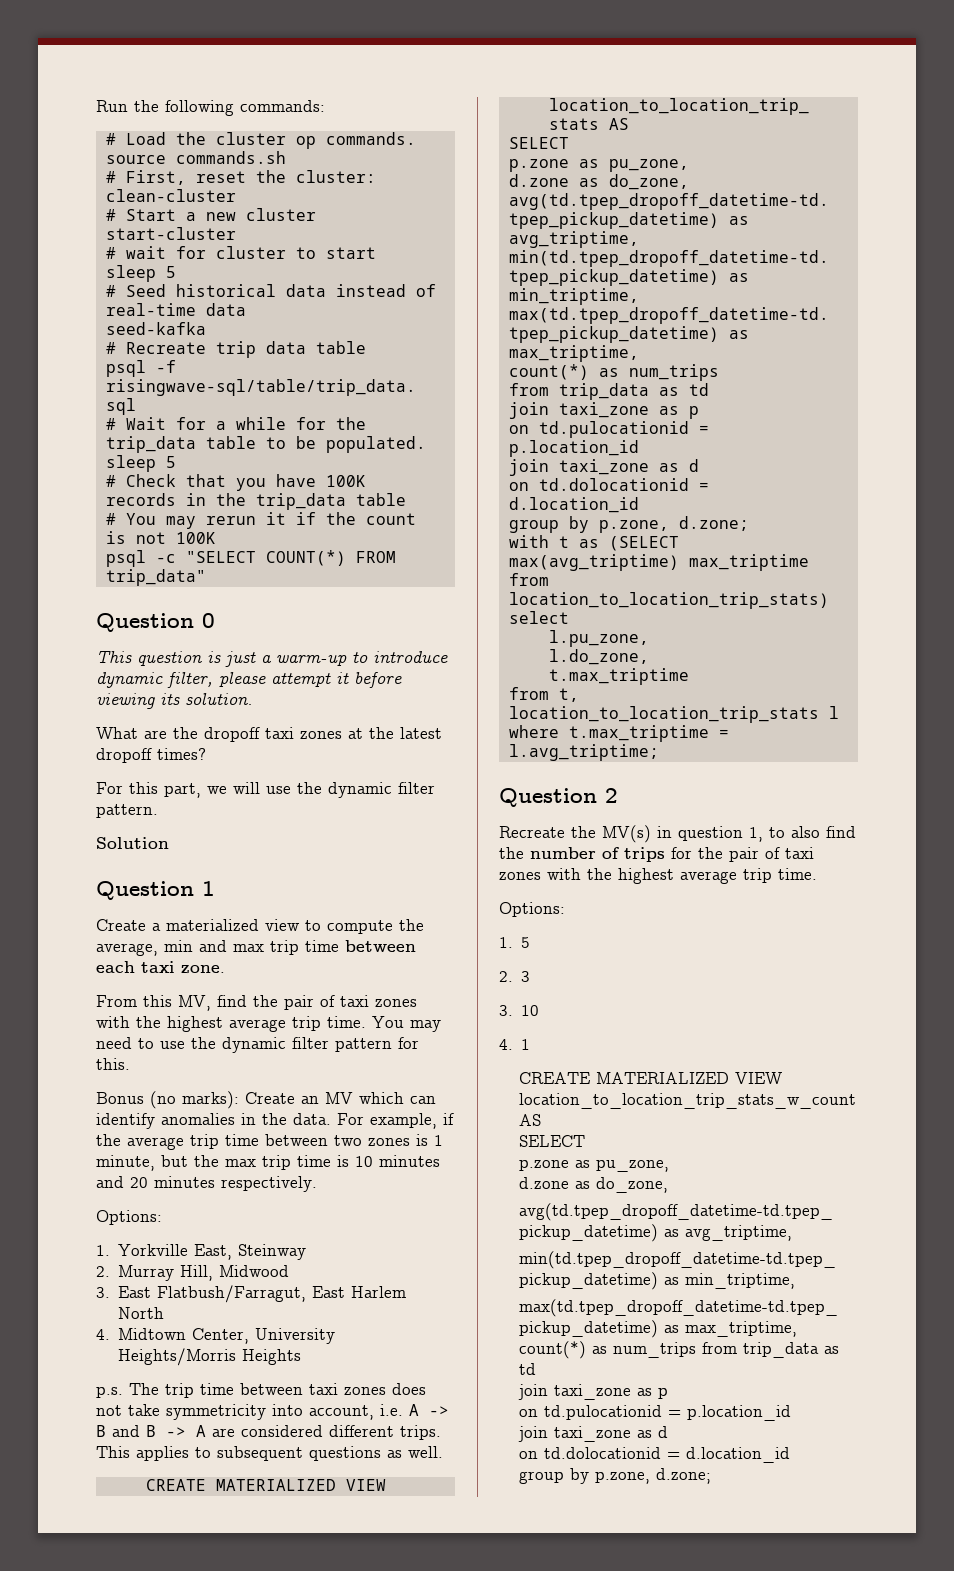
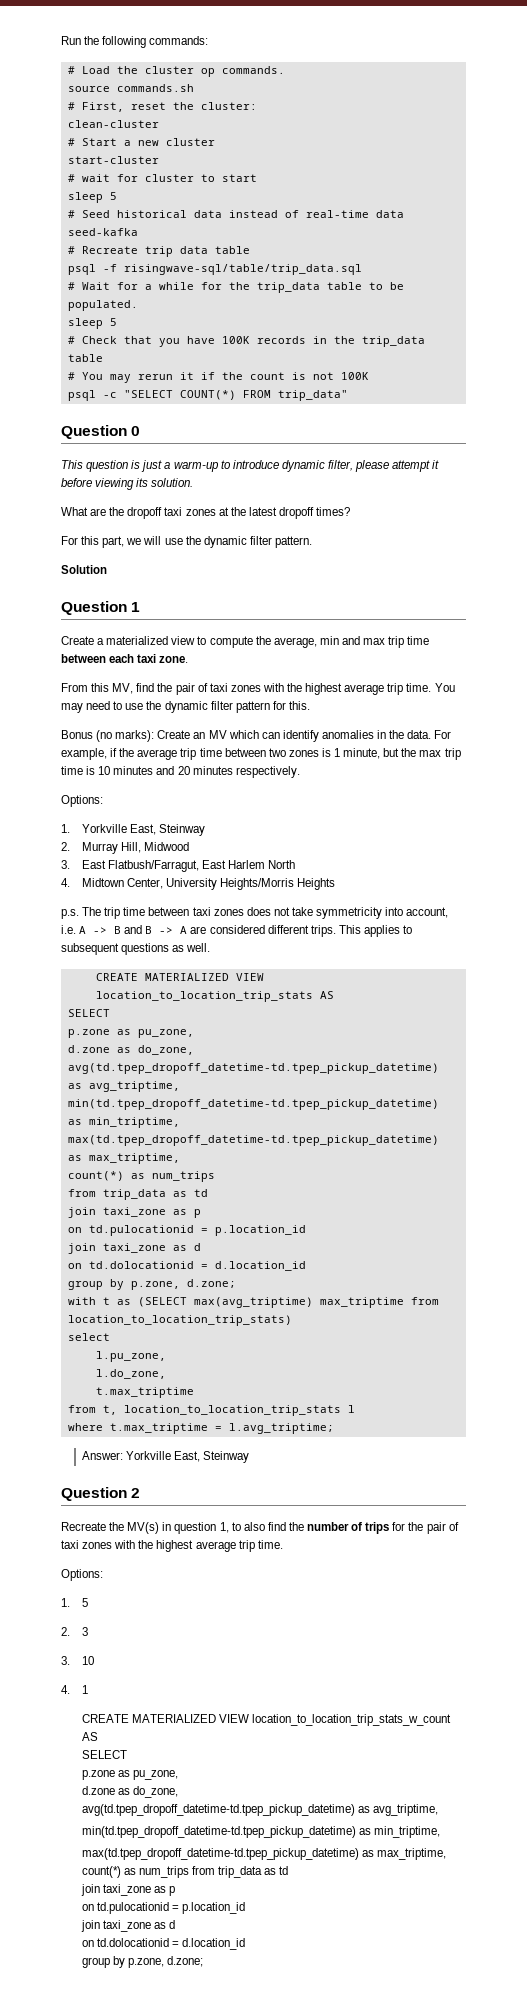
(659, 752) none -> [81,1451,249,1463] // Answer: Yorkville East, Steinway

